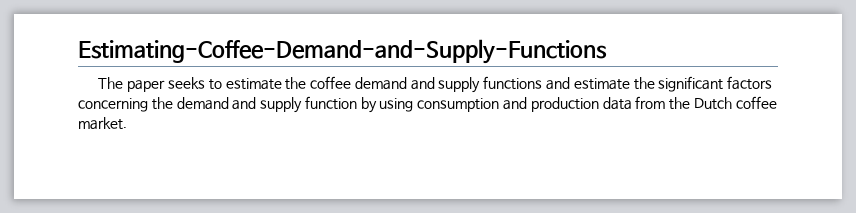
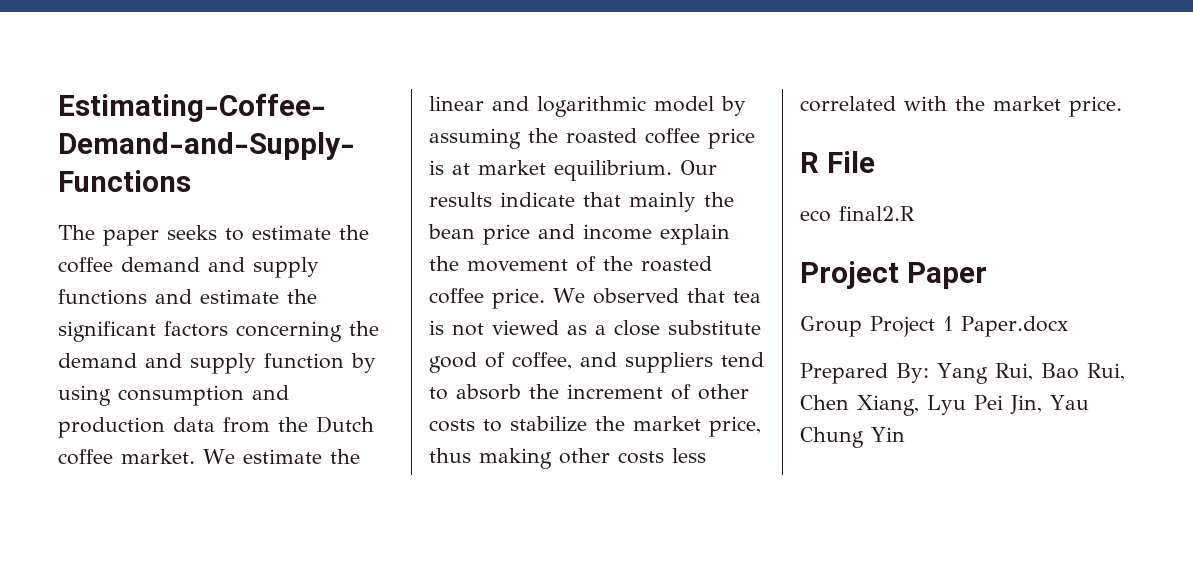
(127, 123) none -> [203,449,360,464] [429,96,746,117] [429,128,755,149] [429,160,717,181] [429,192,734,212] [428,224,730,245] [429,256,712,272] [429,288,761,309] [429,320,761,336] [429,352,764,373] [429,384,749,400] [429,416,761,437] [429,448,706,469] [800,96,1122,117] [800,151,875,173] [800,206,915,222] [800,261,987,289] [800,316,1068,337] [800,363,1125,384] [800,395,1089,416] [800,427,905,448] We estimate the linear and logarithmic model by assuming the roasted coffee price is at market equilibrium. Our results indicate that mainly the bean price and income explain the movement of the roasted coffee price. We observed that tea is not viewed as a close substitute good of coffee, and suppliers tend to absorb the increment of other costs to stabilize the market price, thus making other costs less correlated with the market price. // R File // eco final2.R // Project Paper // Group Project 1 Paper.docx // Prepared By: Yang Rui, Bao Rui, Chen Xiang, Lyu Pei Jin, Yau Chung Yin

